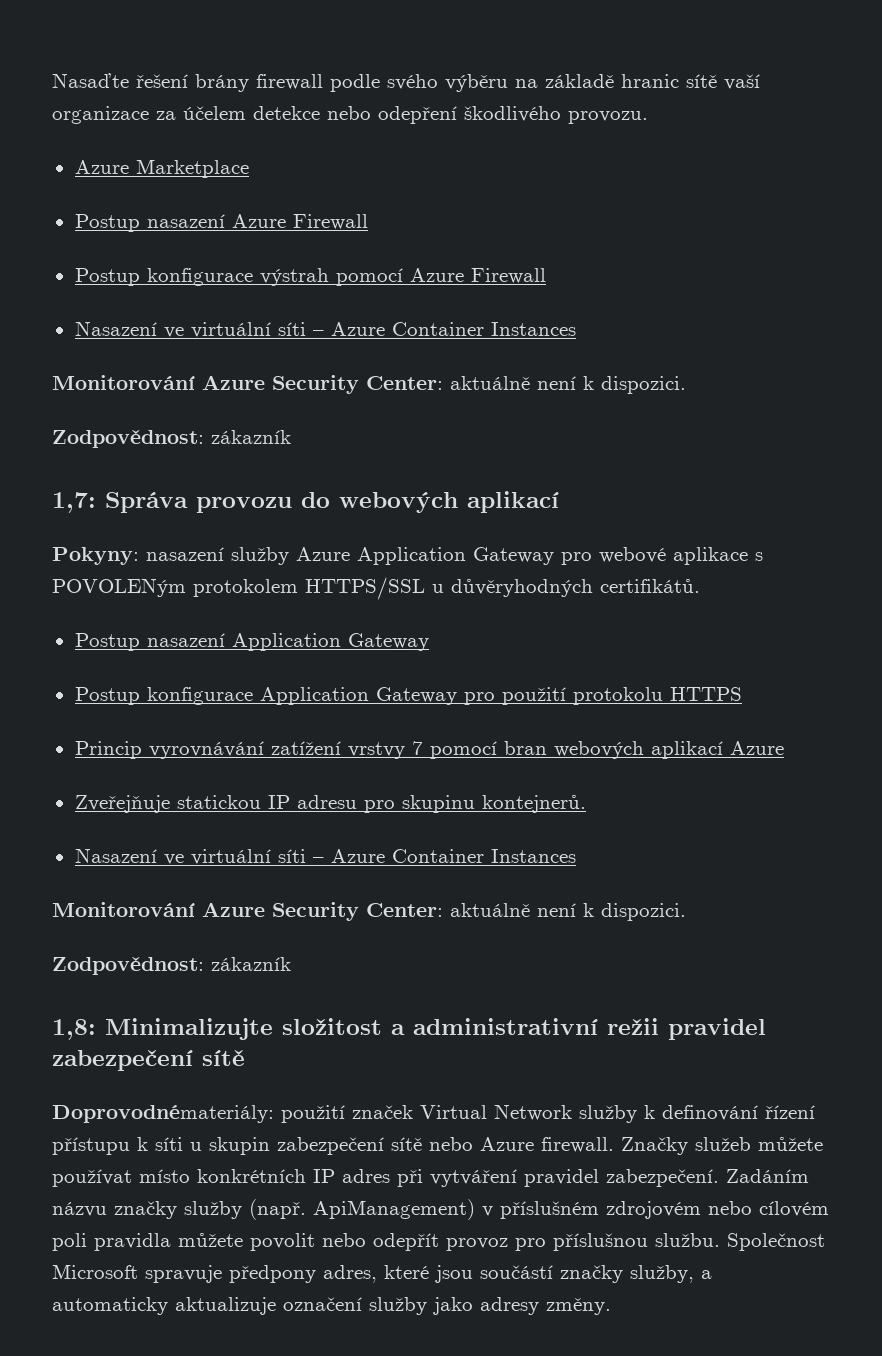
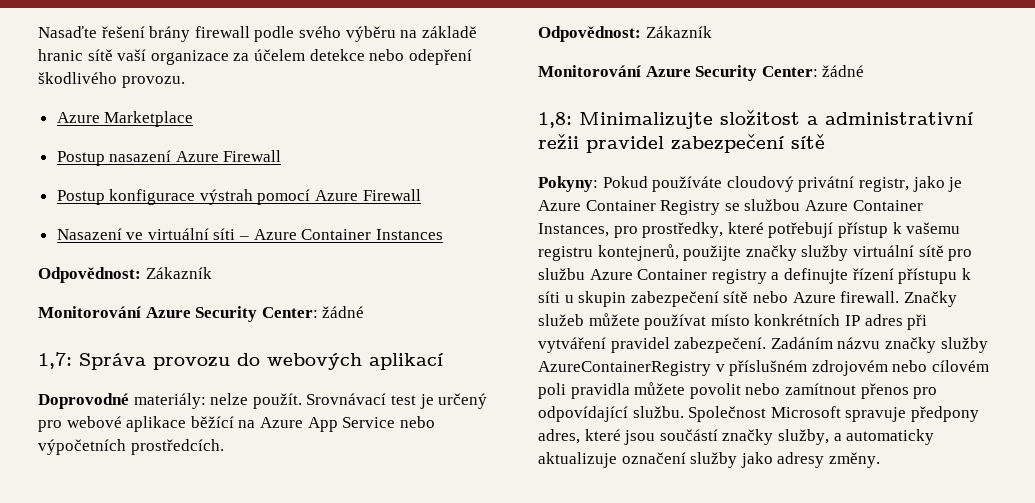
[52,375,686,394] [52,430,291,448] // Monitorování Azure Security Center: aktuálně není k dispozici. // Zodpovědnost: zákazník -> [38,267,212,283] [38,306,365,322] // Odpovědnost: Zákazník // Monitorování Azure Security Center: žádné
[52,547,763,565] [52,577,700,600] [74,633,429,651] [74,687,742,705] [74,741,784,759] [74,795,586,813] [74,848,576,865] [52,902,686,921] [52,957,291,975] Pokyny: nasazení služby Azure Application Gateway pro webové aplikace s POVOLENým protokolem HTTPS/SSL u důvěryhodných certifikátů. // Postup nasazení Application Gateway // Postup konfigurace Application Gateway pro použití protokolu HTTPS // Princip vyrovnávání zatížení vrstvy 7 pomocí bran webových aplikací Azure // Zveřejňuje statickou IP adresu pro skupinu kontejnerů. // Nasazení ve virtuální síti – Azure Container Instances // Monitorování Azure Security Center: aktuálně není k dispozici. // Zodpovědnost: zákazník -> [38,393,488,409] [38,416,435,432] [38,439,224,455] [538,26,712,42] [538,65,865,81] Doprovodné materiály: nelze použít. Srovnávací test je určený pro webové aplikace běžící na Azure App Service nebo výpočetních prostředcích. // Odpovědnost: Zákazník // Monitorování Azure Security Center: žádné
[52,1104,758,1123] Doprovodnémateriály: použití značek Virtual Network služby k definování -> [538,176,963,192] [538,199,923,215] [538,222,961,238] [538,244,973,261] [538,268,848,284] Pokyny: Pokud používáte cloudový privátní registr, jako je Azure Container Registry se službou Azure Container Instances, pro prostředky, které potřebují přístup k vašemu registru kontejnerů, použijte značky služby virtuální sítě pro službu Azure Container registry a definujte
[249,1199,475,1220] (např. ApiManagement) -> [538,361,711,376] AzureContainerRegistry
[373,1233,648,1251] odepřít provoz pro příslušnou -> [784,383,938,399] [538,406,628,422] zamítnout přenos pro odpovídající

